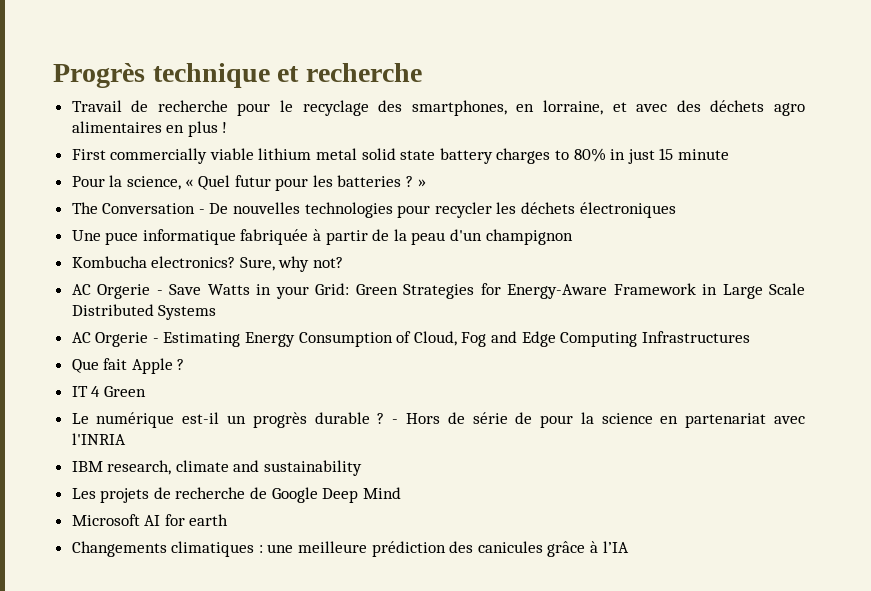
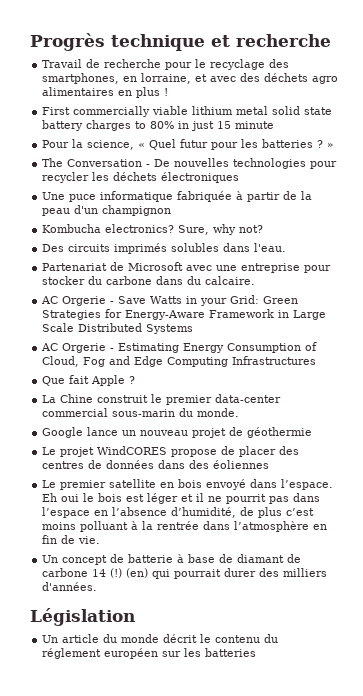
(344, 262) none -> [42,243,287,254] [42,262,332,273] [42,276,256,285] // Des circuits imprimés solubles dans l'eau. // Partenariat de Microsoft avec une entreprise pour stocker du carbone dans du calcaire.
[71,386,146,397] [71,412,805,428] [71,433,126,445] [71,460,363,476] [71,487,401,503] [71,514,229,526] [71,541,629,557] IT 4 Green // Le numérique est-il un progrès durable ? - Hors de série de pour la science en partenariat avec l'INRIA // IBM research, climate and sustainability // Les projets de recherche de Google Deep Mind // Microsoft AI for earth // Changements climatiques : une meilleure prédiction des canicules grâce à l’IA -> [42,394,282,405] [42,408,240,417] [42,427,313,438] [42,446,300,457] [42,460,270,469] [42,479,334,490] [42,493,321,504] [42,507,315,518] [42,521,328,532] [42,535,101,544] [42,554,302,565] [42,568,328,579] [42,582,98,591] [30,608,135,626] [42,634,279,643] [42,648,257,659] La Chine construit le premier data-center commercial sous-marin du monde. // Google lance un nouveau projet de géothermie // Le projet WindCORES propose de placer des centres de données dans des éoliennes // Le premier satellite en bois envoyé dans l’espace. Eh oui le bois est léger et il ne pourrit pas dans l’espace en l’absence d’humidité, de plus c’est moins polluant à la rentrée dans l’atmosphère en fin de vie. // Un concept de batterie à base de diamant de carbone 14 (!) (en) qui pourrait durer des milliers d'années. // Législation // Un article du monde décrit le contenu du réglement européen sur les batteries

